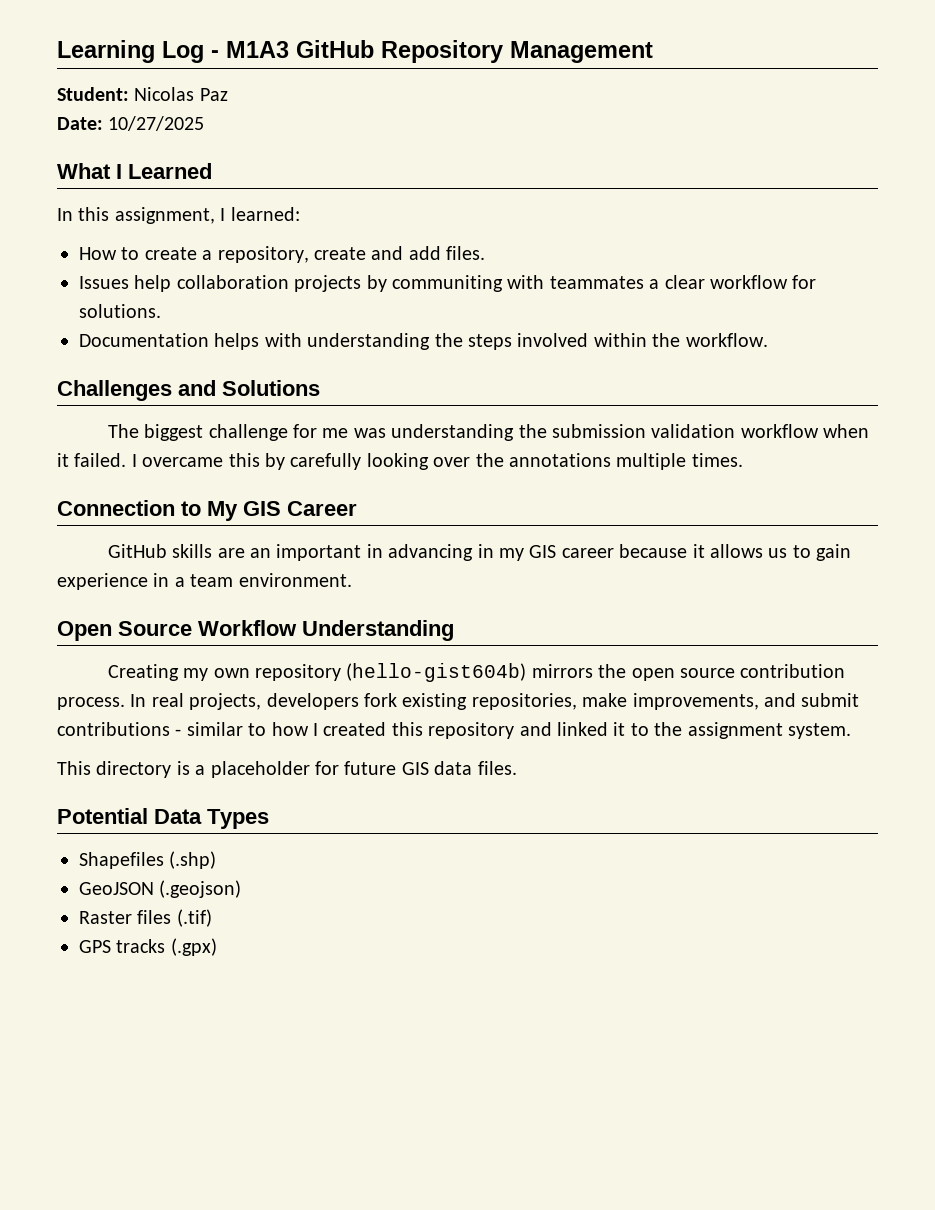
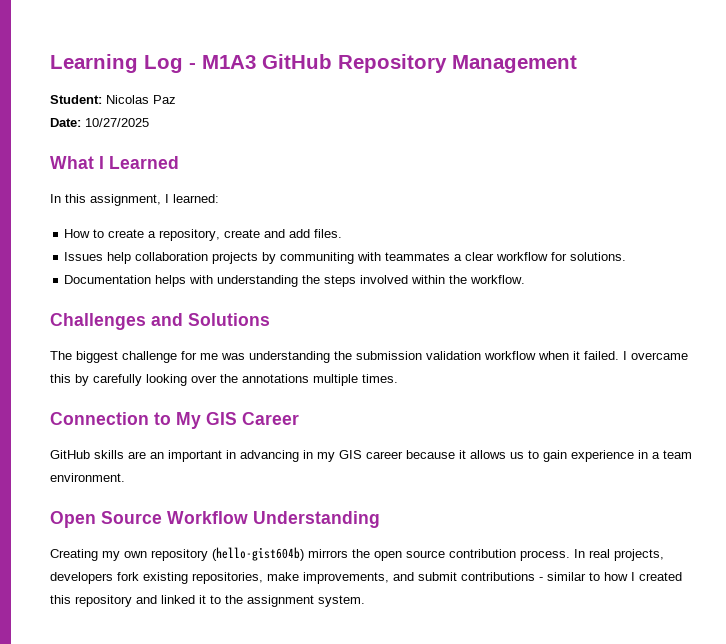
[57,761,517,778] [57,808,269,829] [79,851,217,869] [79,880,242,898] [79,909,212,927] [79,938,217,956] // This directory is a placeholder for future GIS data files. // Potential Data Types // Shapefiles (.shp) // GeoJSON (.geojson) // Raster files (.tif) // GPS tracks (.gpx) -> (365, 601) none

